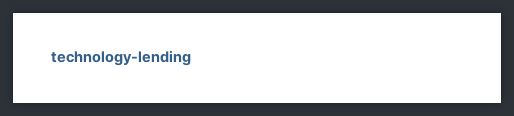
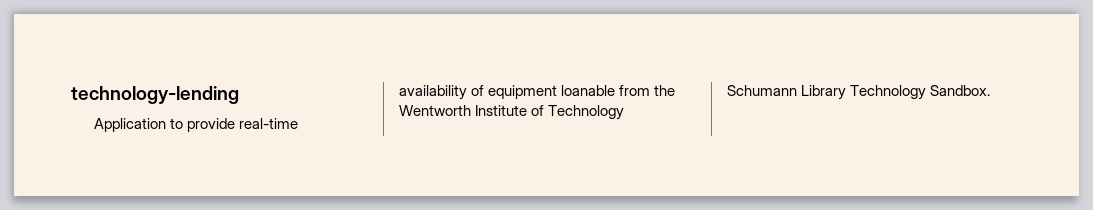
(191, 58) none -> [94,118,299,132] [399,85,676,100] [399,105,625,120] [727,85,991,100] // Application to provide real-time availability of equipment loanable from the Wentworth Institute of Technology Schumann Library Technology Sandbox.

